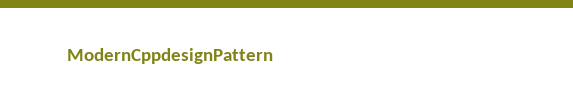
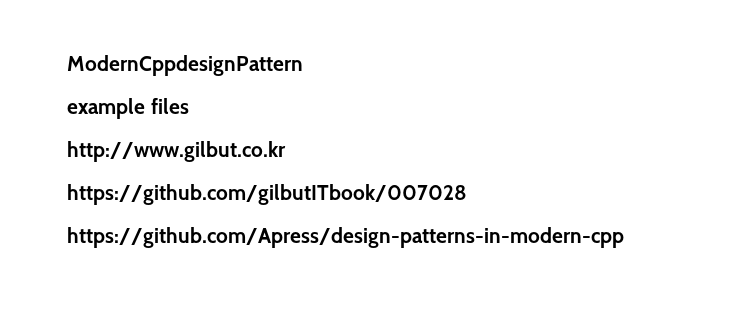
(273, 56) none -> [67,98,189,119] [67,141,286,162] [67,184,467,205] [67,227,624,248] // example files // http://www.gilbut.co.kr // https://github.com/gilbutITbook/007028 // https://github.com/Apress/design-patterns-in-modern-cpp

